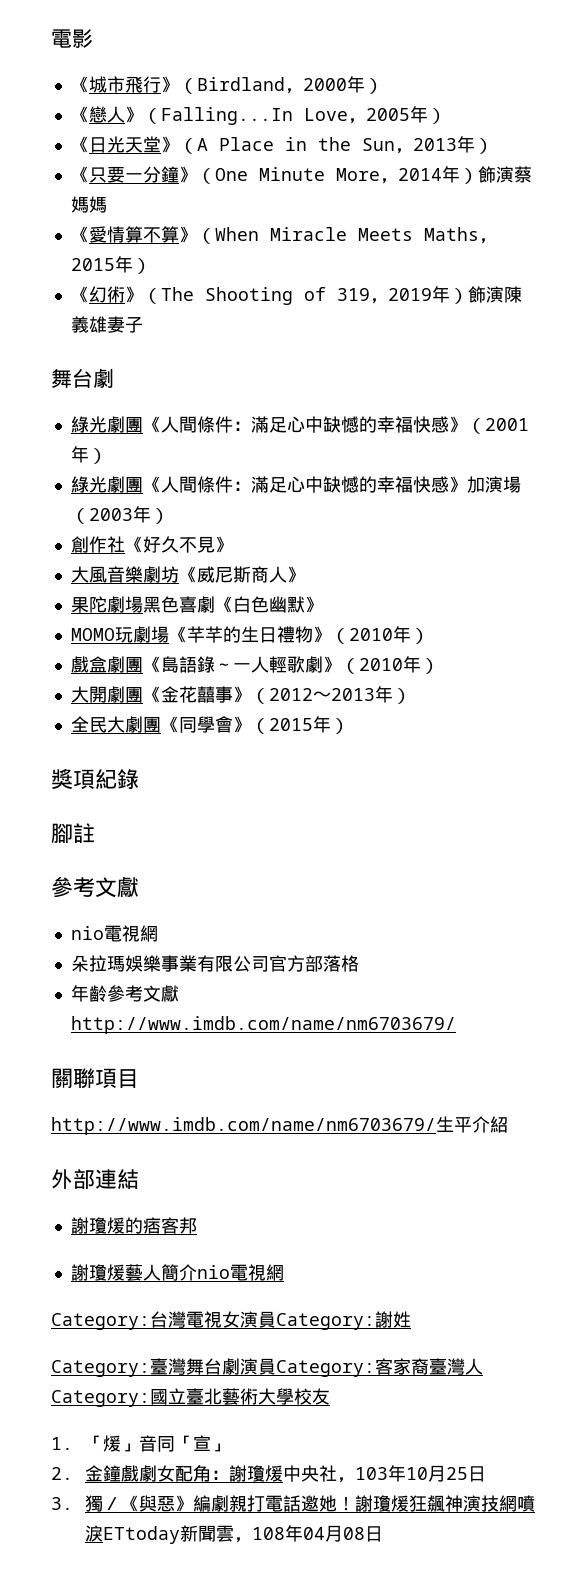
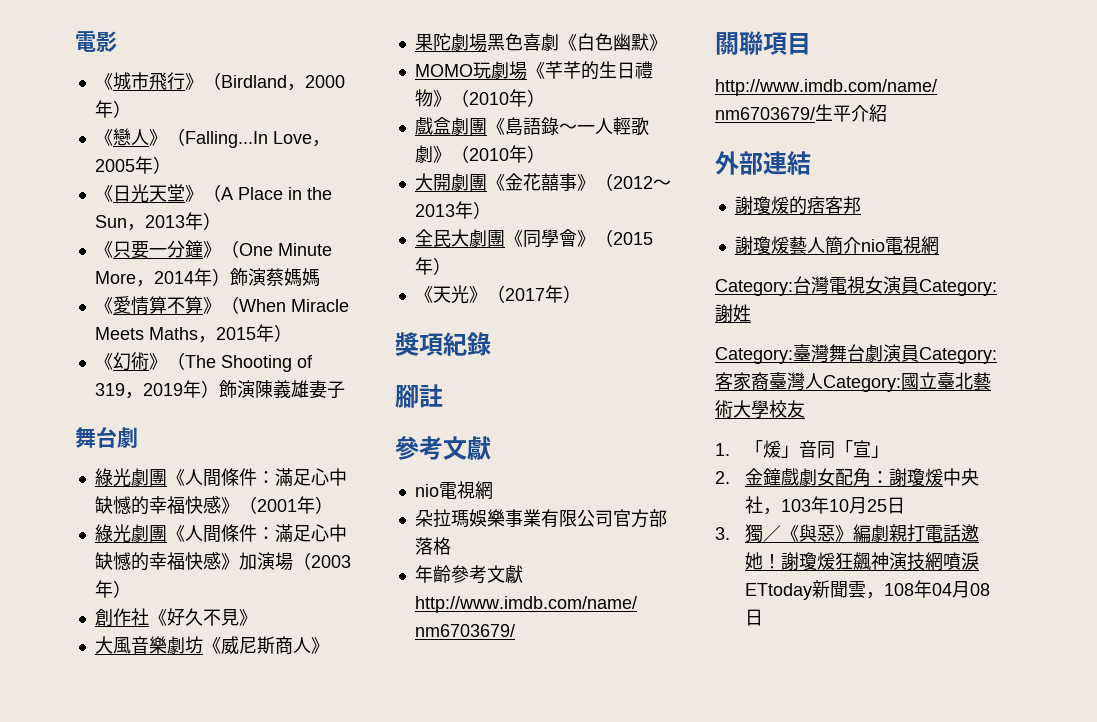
(349, 726) none -> [414,285,581,304] // 《天光》（2017年）

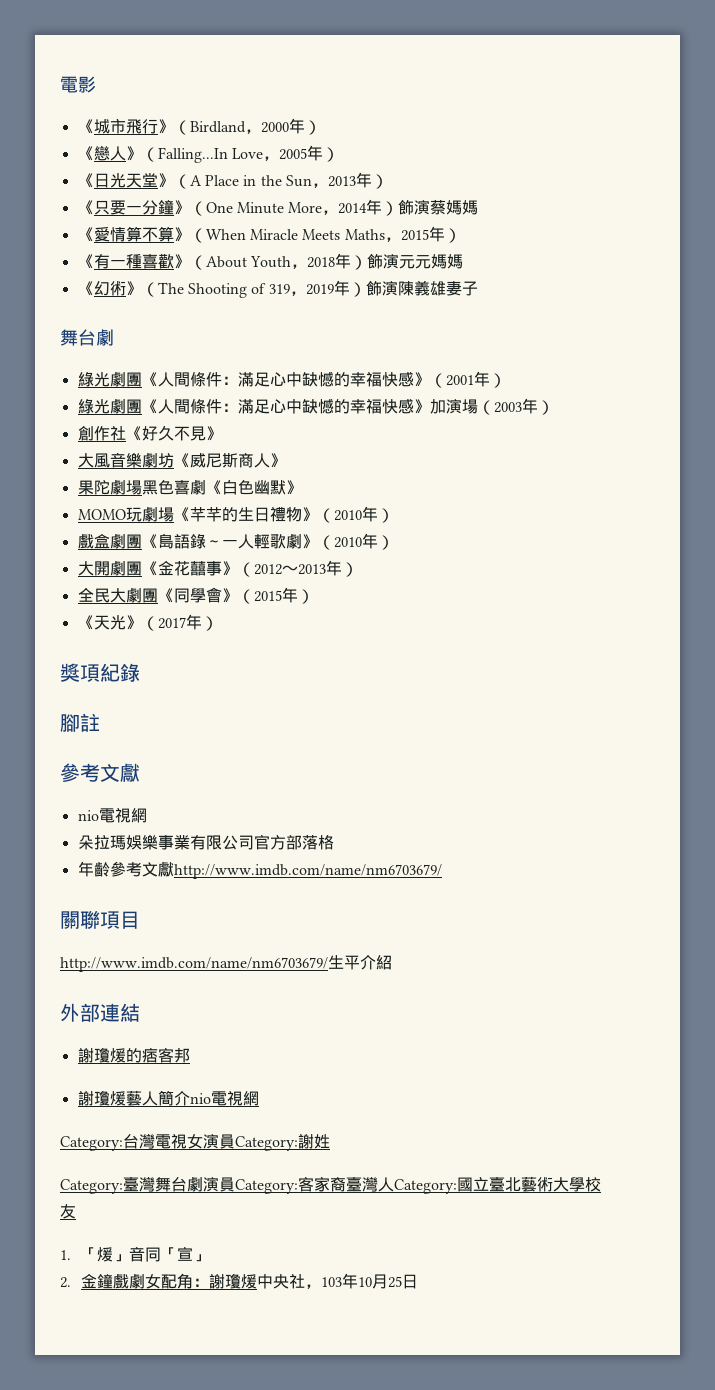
(292, 333) none -> [77,253,463,270] // 《有一種喜歡》（About Youth，2018年）飾演元元媽媽
[715,524,980,543] [745,552,980,571] [745,580,991,600] [745,609,764,626] // 3.獨／《與惡》編劇親打電話邀她！謝瓊煖狂飆神演技網噴淚ETtoday新聞雲，108年04月08日 -> (419, 1281) none

